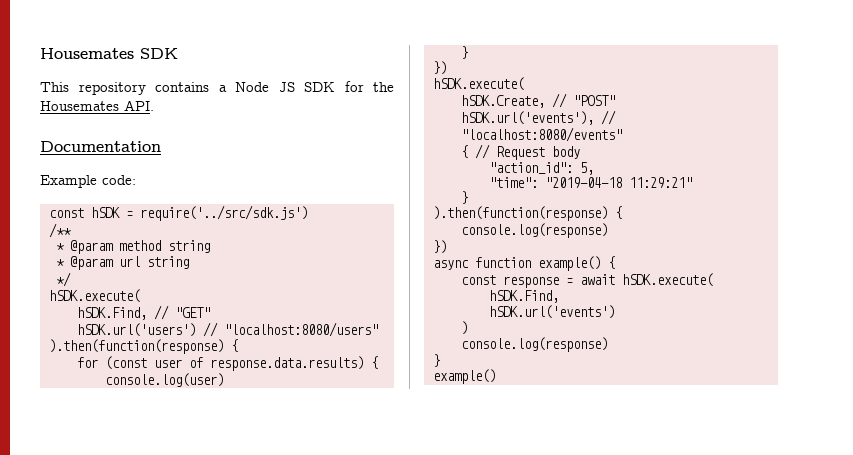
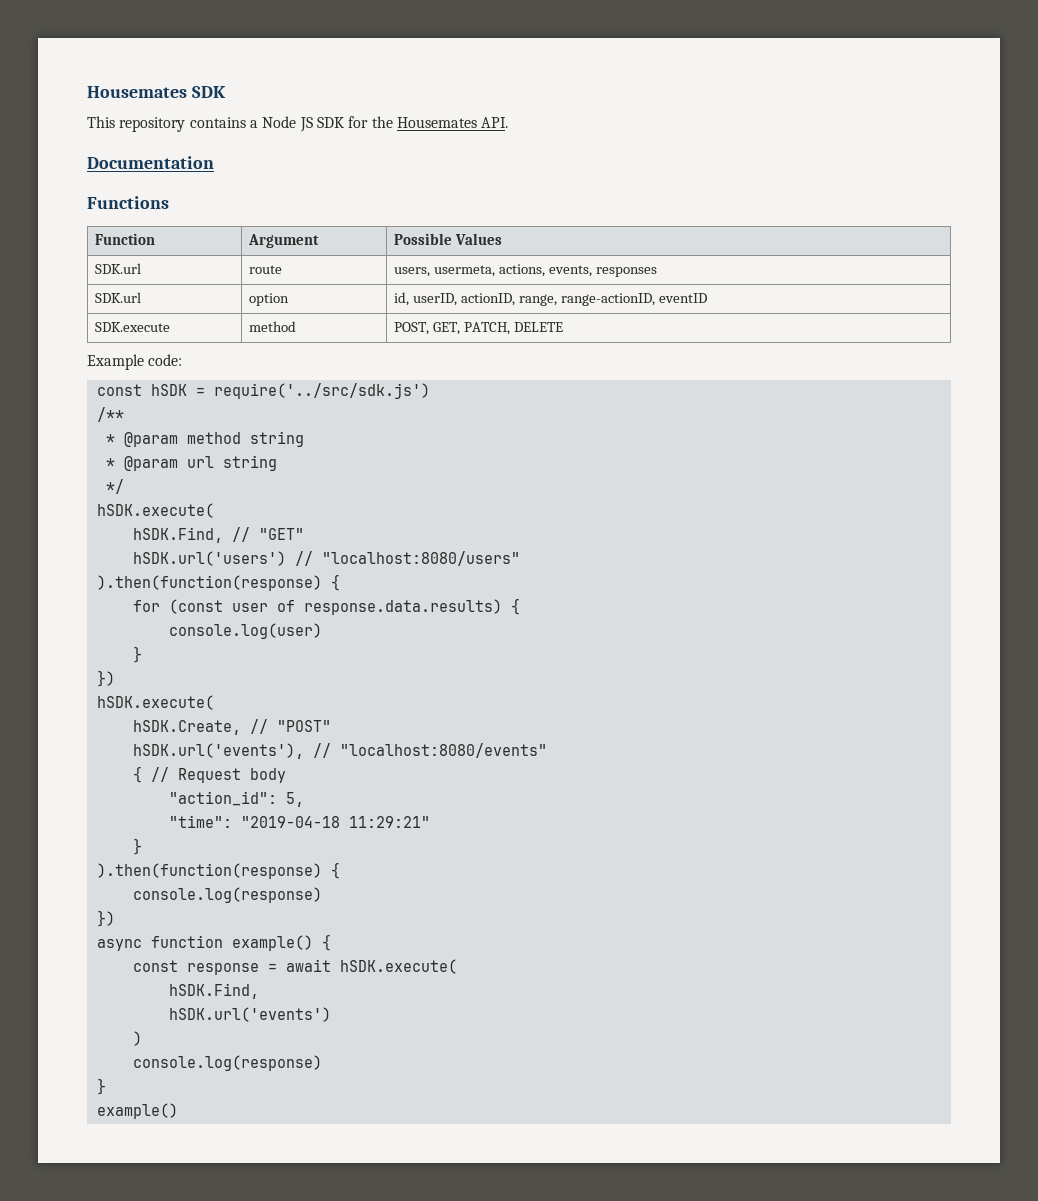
(161, 146) none -> [87,196,169,209] [94,233,155,245] [247,234,319,248] [393,233,502,245] [94,263,141,274] [248,265,282,274] [393,264,657,277] [94,292,141,303] [248,293,289,306] [393,292,707,306] [94,322,170,332] [248,321,296,332] [393,322,563,335] // Functions // Function | Argument | Possible Values // SDK.url | route | users, usermeta, actions, events, responses // SDK.url | option | id, userID, actionID, range, range-actionID, eventID // SDK.execute | method | POST, GET, PATCH, DELETE

